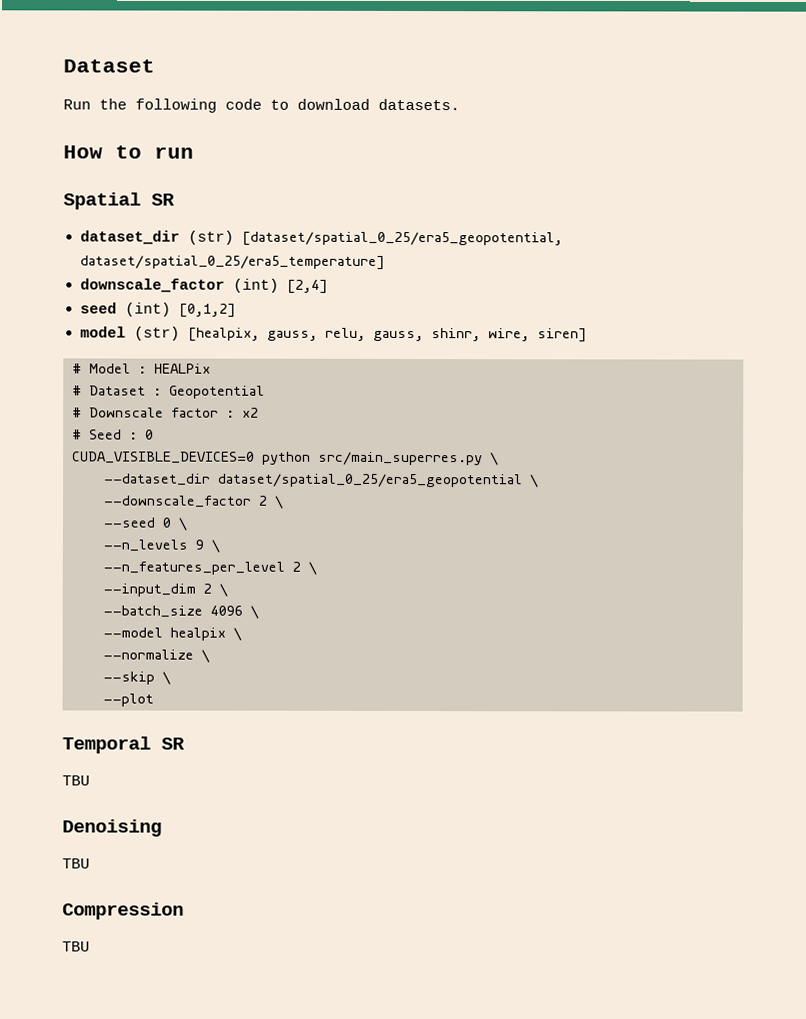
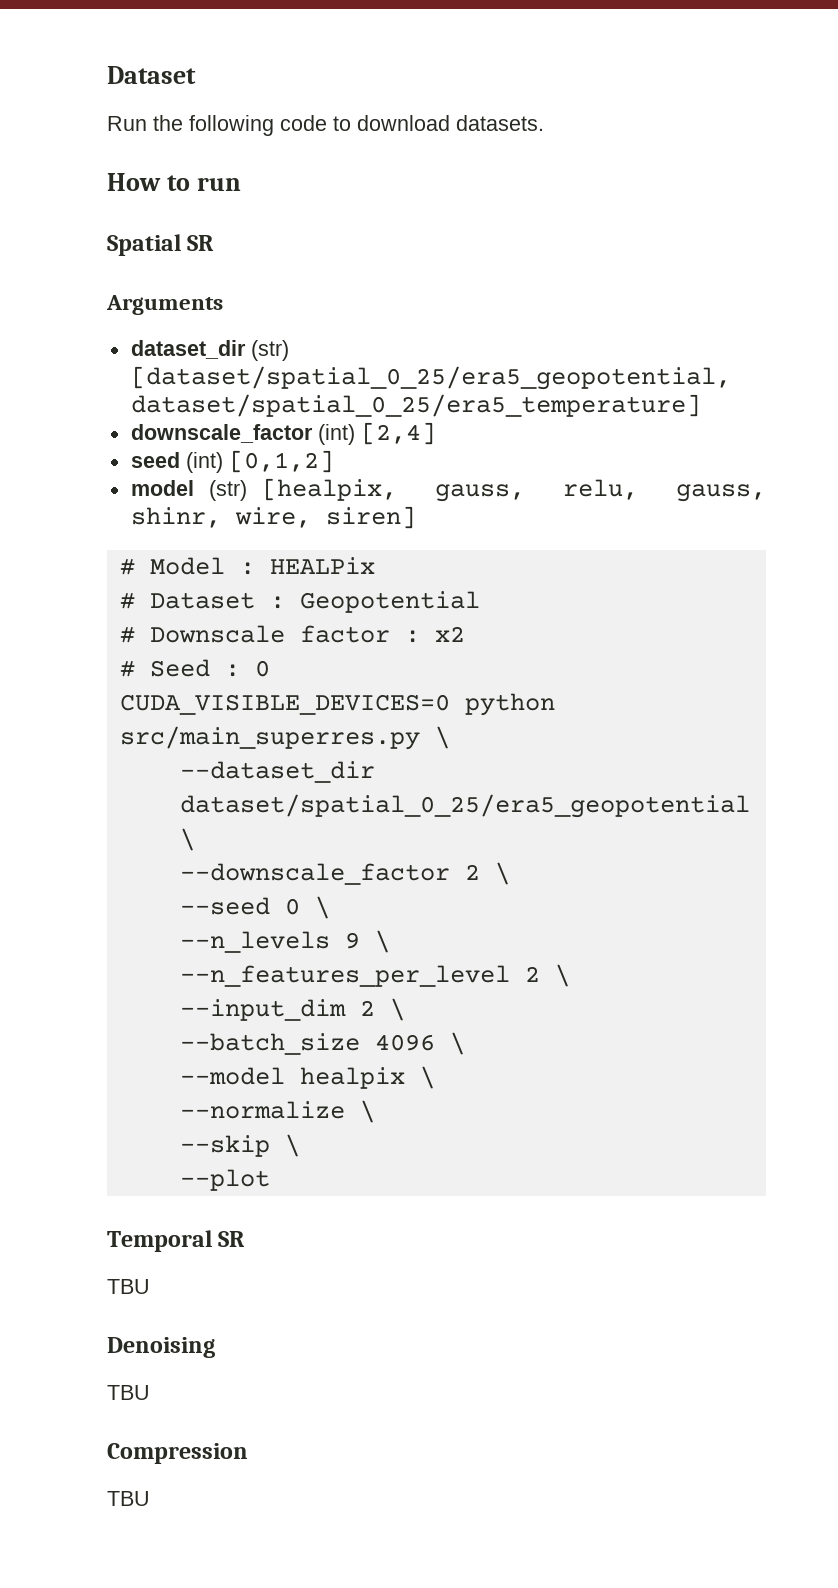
(175, 199) none -> [106,295,223,315] // Arguments

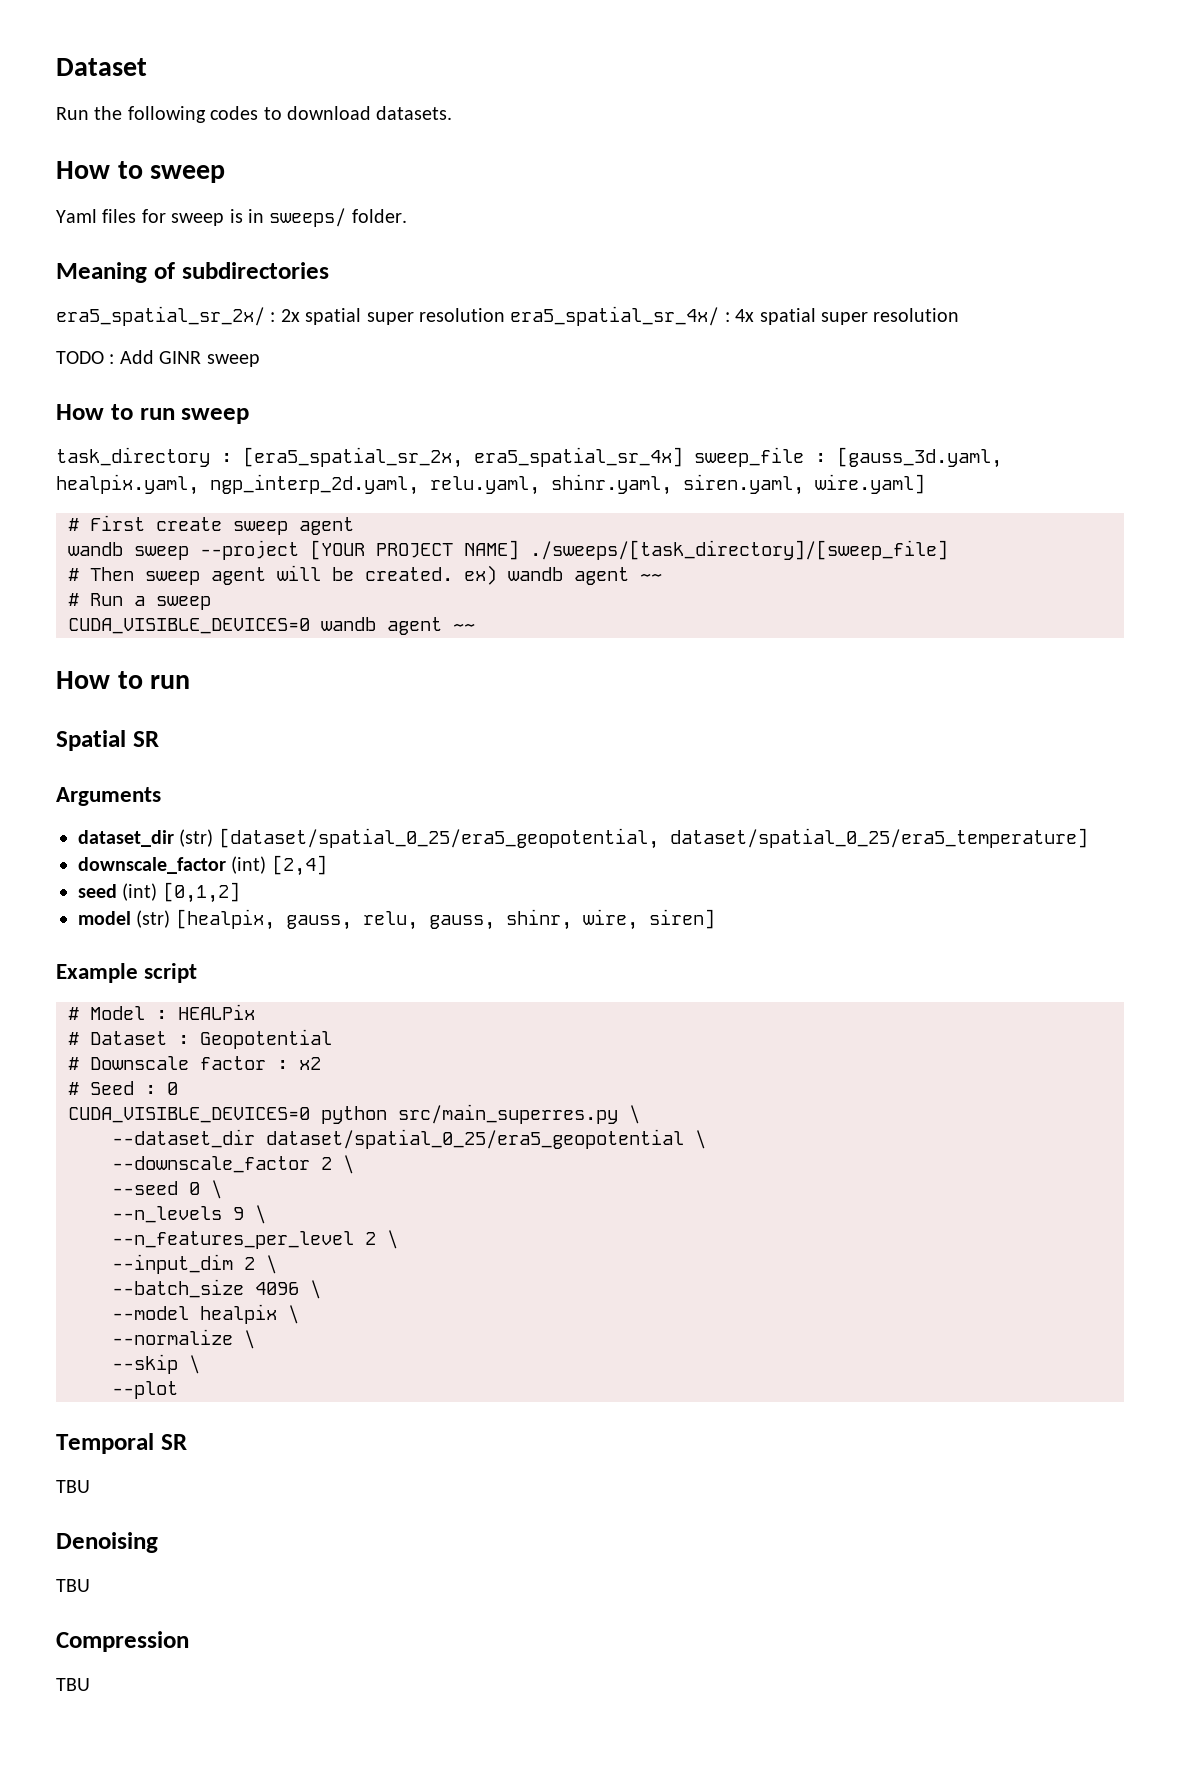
[280,115,327,131] code -> [210,106,259,120] codes
(544, 123) none -> [56,161,226,183] [56,208,407,227] [56,262,329,283] [56,306,960,326] [56,350,260,367] [56,404,250,424] [56,447,1002,468] [56,474,925,495] [68,515,354,535] [68,540,948,560] [68,565,662,585] [68,593,211,610] [68,617,475,635] // How to sweep // Yaml files for sweep is in sweeps/ folder. // Meaning of subdirectories // era5_spatial_sr_2x/ : 2x spatial super resolution era5_spatial_sr_4x/ : 4x spatial super resolution // TODO : Add GINR sweep // How to run sweep // task_directory : [era5_spatial_sr_2x, era5_spatial_sr_4x] sweep_file : [gauss_3d.yaml, healpix.yaml, ngp_interp_2d.yaml, relu.yaml, shinr.yaml, siren.yaml, wire.yaml] // # First create sweep agent // wandb sweep --project [YOUR PROJECT NAME] ./sweeps/[task_directory]/[sweep_file] // # Then sweep agent will be created. ex) wandb agent ~~ // # Run a sweep // CUDA_VISIBLE_DEVICES=0 wandb agent ~~
(416, 517) none -> [56,963,198,983] // Example script

